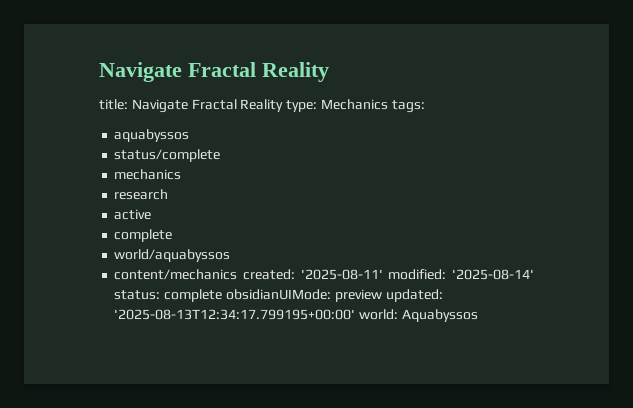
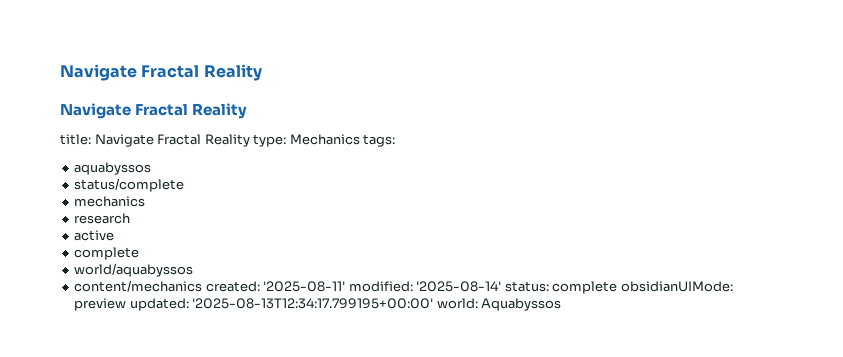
[99,62,329,82] Navigate Fractal Reality -> [60,64,262,81] [60,103,248,119] Navigate Fractal Reality // Navigate Fractal Reality

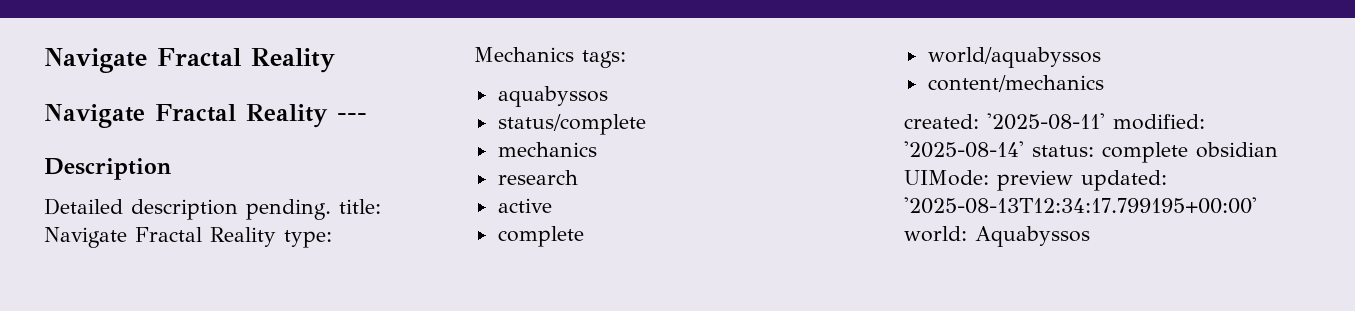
(248, 111) // -> [337,113,367,121] [44,158,172,180] [44,198,331,220] --- // Description // Detailed description pending.
(203, 286) none -> (1104, 83) //
[620,281,733,292] obsidianUIMode: -> [1196,142,1278,158] [904,170,989,186] obsidian UIMode:

